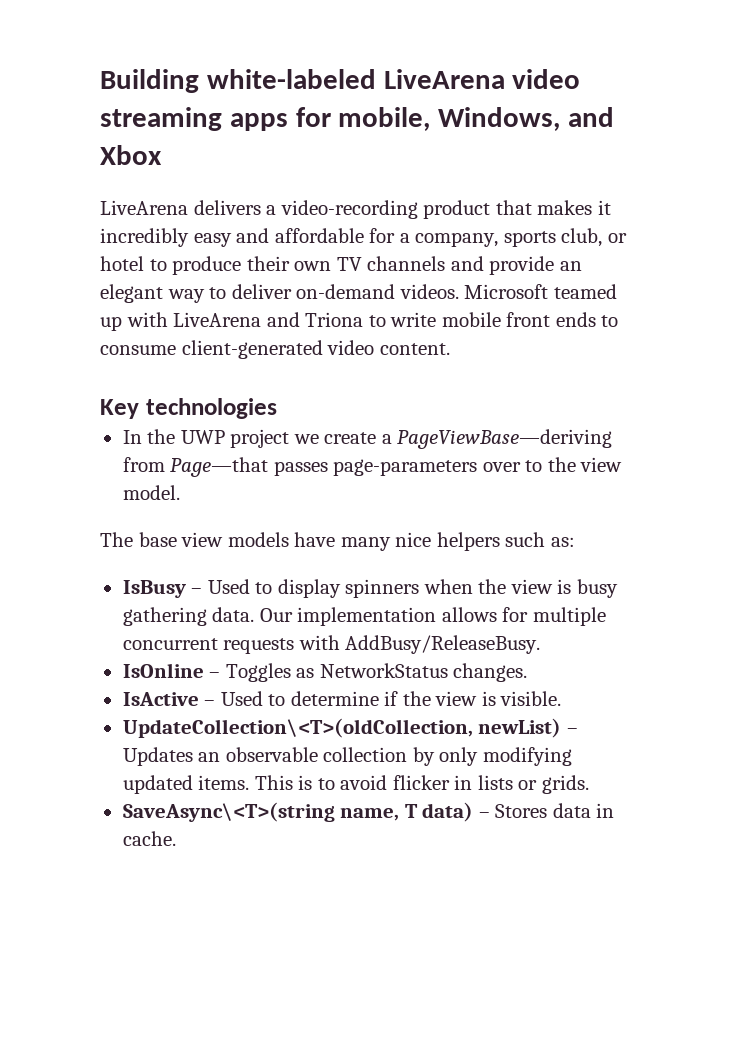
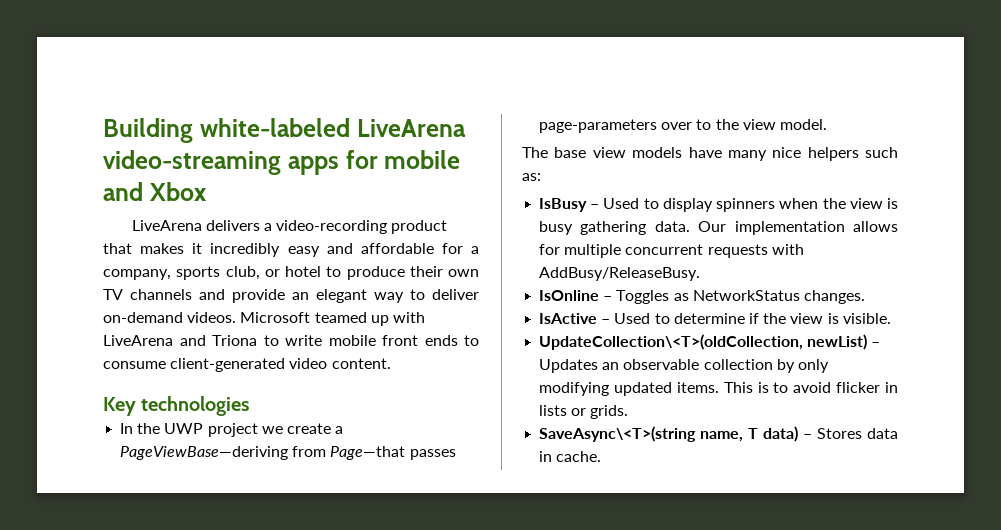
[512,69,581,89] [100,107,561,131] video streaming apps for mobile, Windows, -> [103,150,461,175] video-streaming apps for mobile

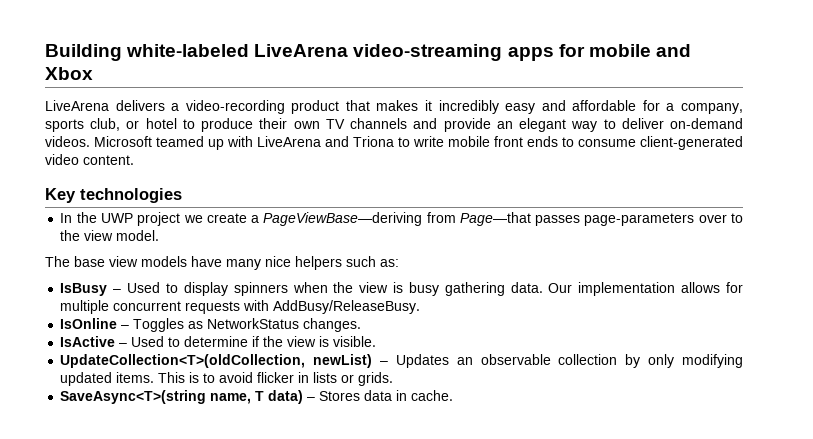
[539,334,804,350] UpdateCollection\<T>(oldCollection, -> [60,354,306,368] UpdateCollection<T>(oldCollection,
[539,426,697,442] SaveAsync\<T>(string -> [60,390,207,404] SaveAsync<T>(string

